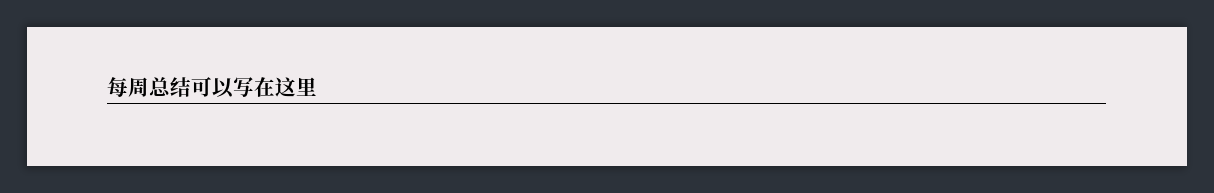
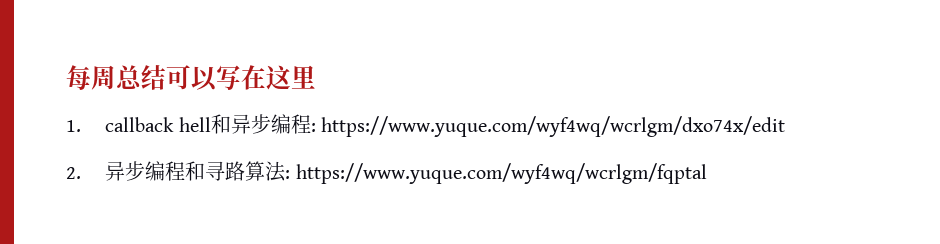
(317, 86) none -> [66,114,786,137] [66,161,707,184] // 1. callback hell和异步编程: https://www.yuque.com/wyf4wq/wcrlgm/dxo74x/edit // 2.异步编程和寻路算法: https://www.yuque.com/wyf4wq/wcrlgm/fqptal

